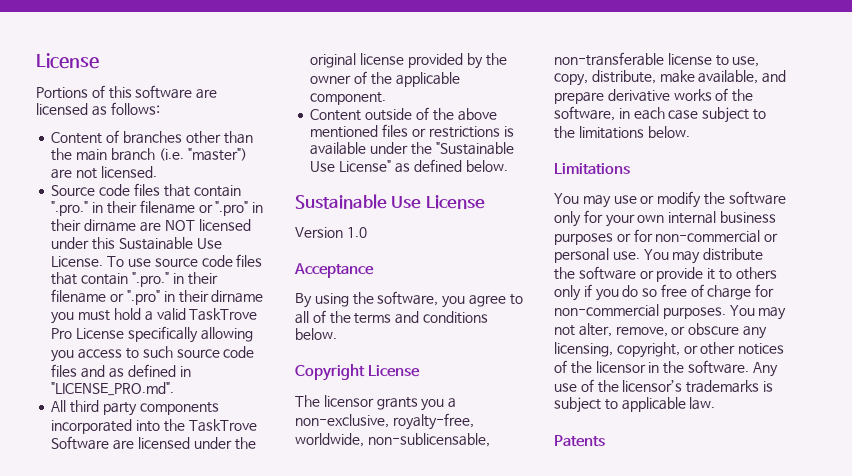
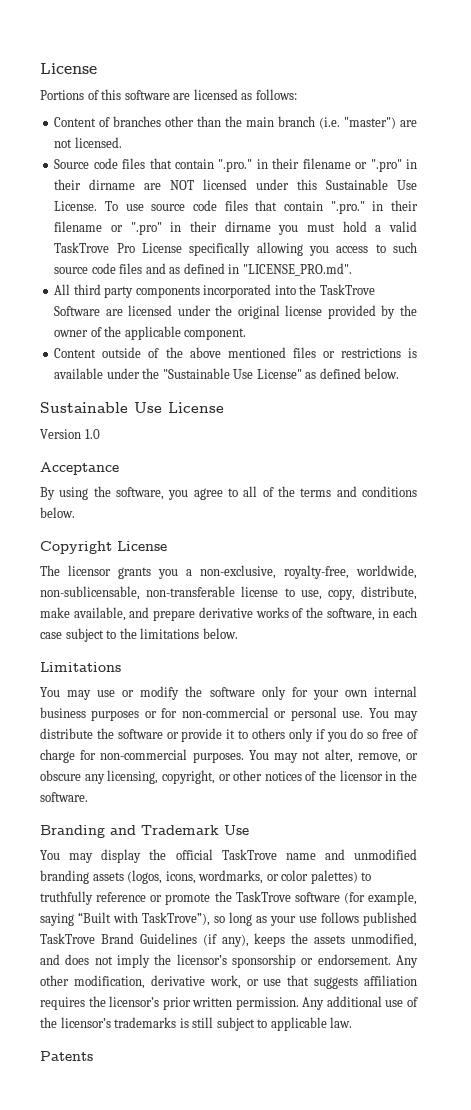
[752,362,778,377] Any -> [40,825,249,838] [40,849,417,863] [40,870,372,884] [40,891,417,905] [40,912,417,926] [40,933,417,947] [40,954,418,968] [40,975,417,989] [40,996,382,1010] // Branding and Trademark Use // You may display the official TaskTrove name and unmodified branding assets (logos, icons, wordmarks, or color palettes) to truthfully reference or promote the TaskTrove software (for example, saying “Built with TaskTrove”), so long as your use follows published TaskTrove Brand Guidelines (if any), keeps the assets unmodified, and does not imply the licensor’s sponsorship or endorsement. Any other modification, derivative work, or use that suggests affiliation requires the licensor’s prior written permission. Any additional
(773, 386) none -> [192,1017,214,1028] still

